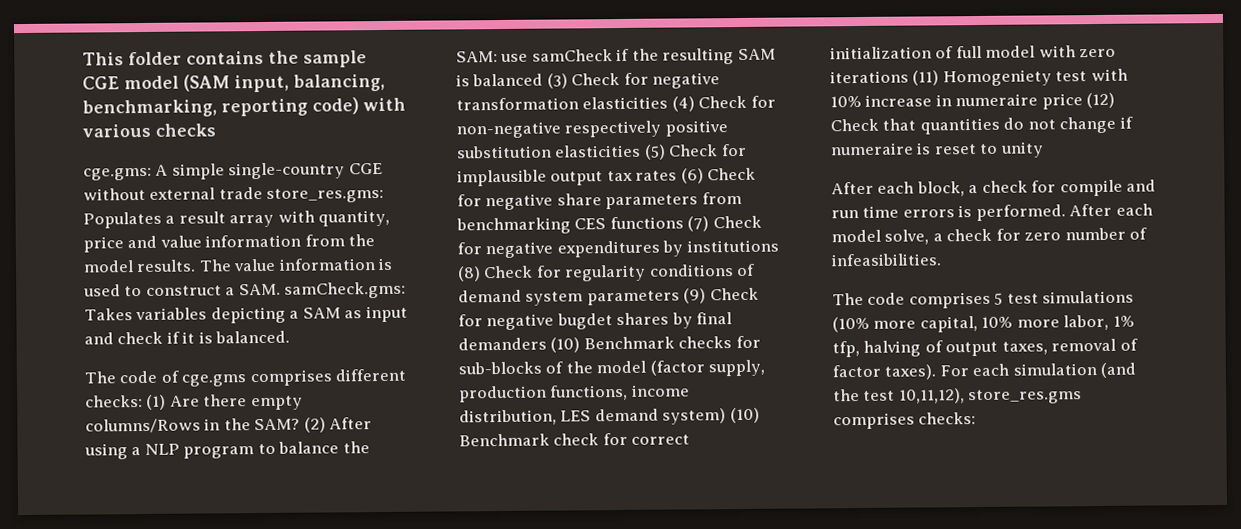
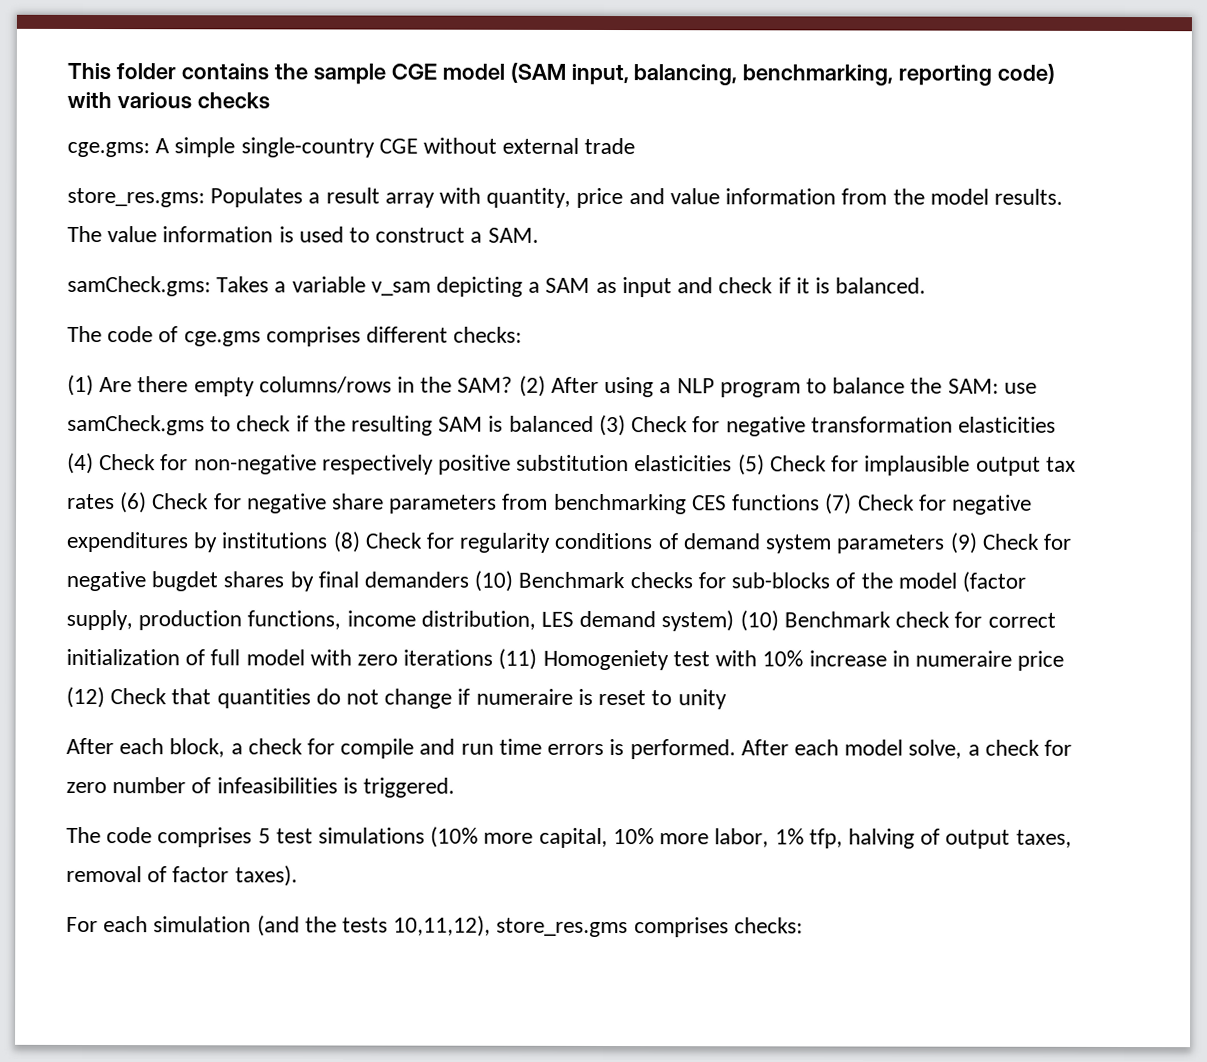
(263, 193) none -> (636, 146) //
(281, 289) none -> (539, 235) //
[135,307,208,321] variables -> [274,276,431,296] a variable v_sam
(143, 401) none -> (523, 334) //
[85,418,201,434] columns/Rows -> [258,376,392,394] columns/rows
[531,49,613,62] samCheck -> [67,414,292,436] samCheck.gms to check
[831,253,942,267] infeasibilities. -> [216,777,456,798] infeasibilities is triggered.
(937, 372) none -> (298, 876) //
[863,390,896,401] test -> [342,917,389,933] tests

